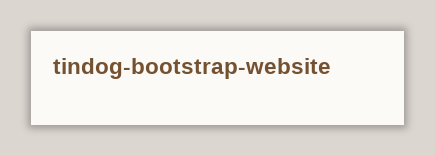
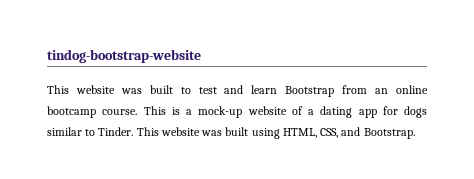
(331, 68) none -> [47,85,428,97] [47,106,427,118] [47,127,415,139] // This website was built to test and learn Bootstrap from an online bootcamp course. This is a mock-up website of a dating app for dogs similar to Tinder. This website was built using HTML, CSS, and Bootstrap.

